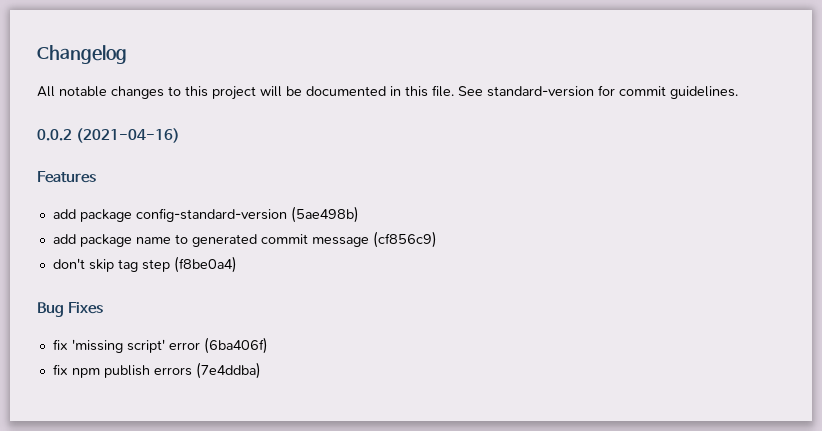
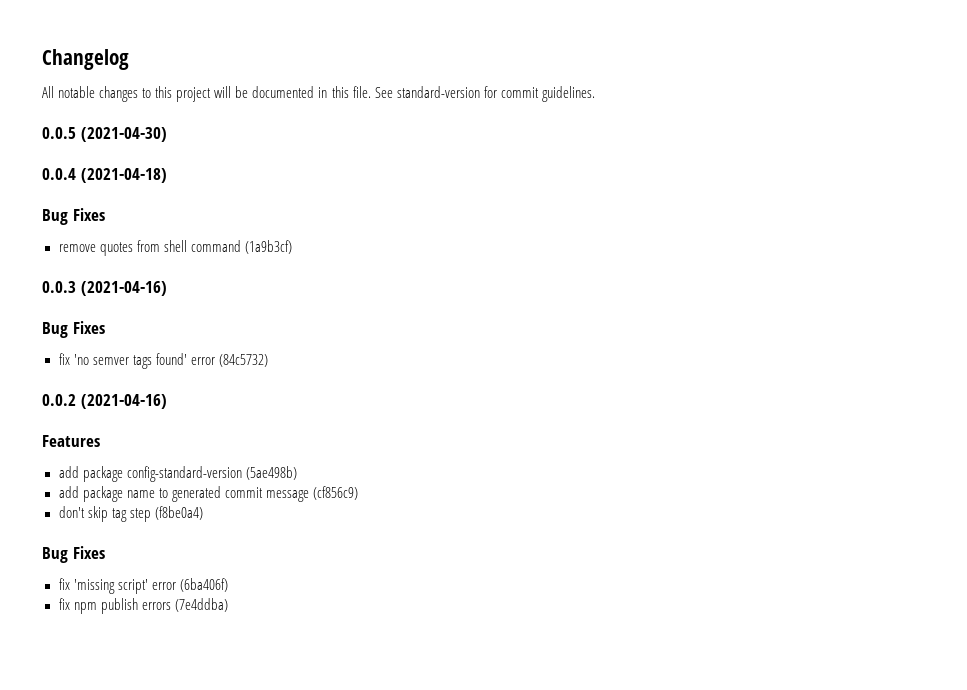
(738, 92) none -> [42,127,167,142] [42,168,167,183] [42,208,105,225] [58,240,292,256] [42,281,167,296] [42,321,105,338] [58,353,268,369] // 0.0.5 (2021-04-30) // 0.0.4 (2021-04-18) // Bug Fixes // remove quotes from shell command (1a9b3cf) // 0.0.3 (2021-04-16) // Bug Fixes // fix 'no semver tags found' error (84c5732)

